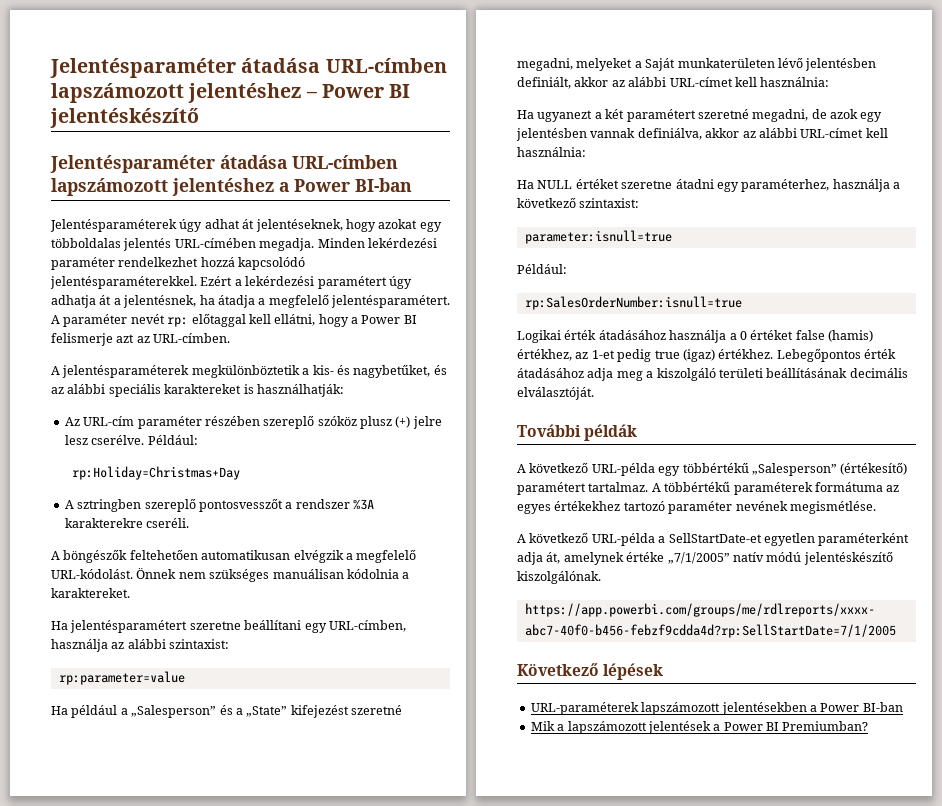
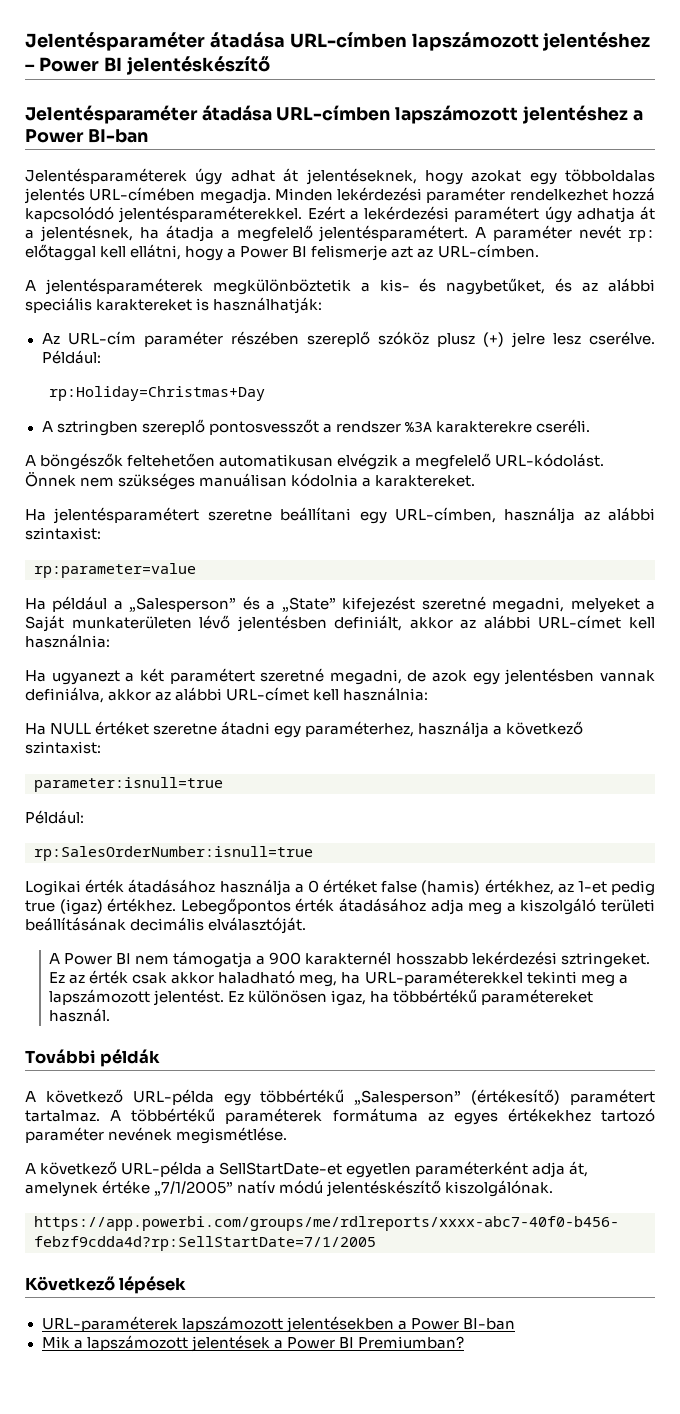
(594, 393) none -> [49,951,650,968] [49,970,628,987] [49,989,594,1006] [49,1008,111,1022] // A Power BI nem támogatja a 900 karakternél hosszabb lekérdezési sztringeket. Ez az érték csak akkor haladható meg, ha URL-paraméterekkel tekinti meg a lapszámozott jelentést. Ez különösen igaz, ha többértékű paramétereket használ.

